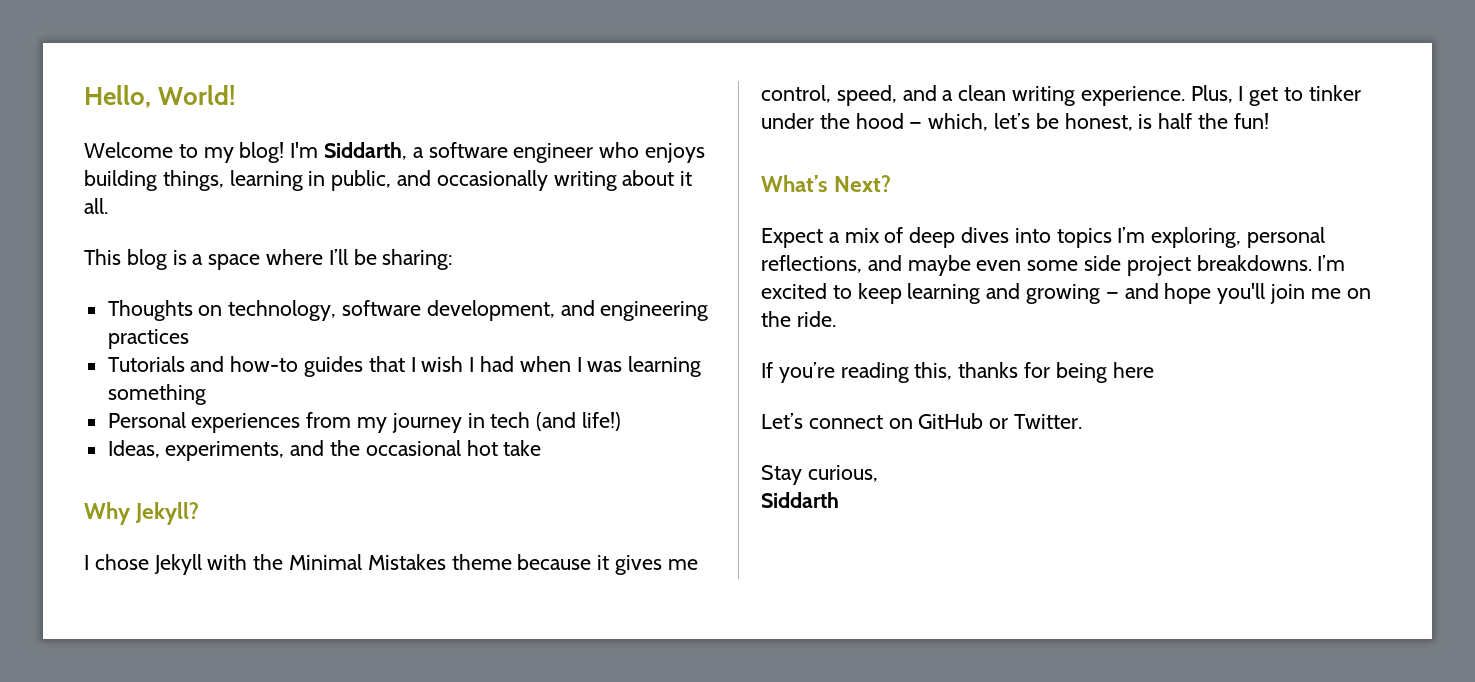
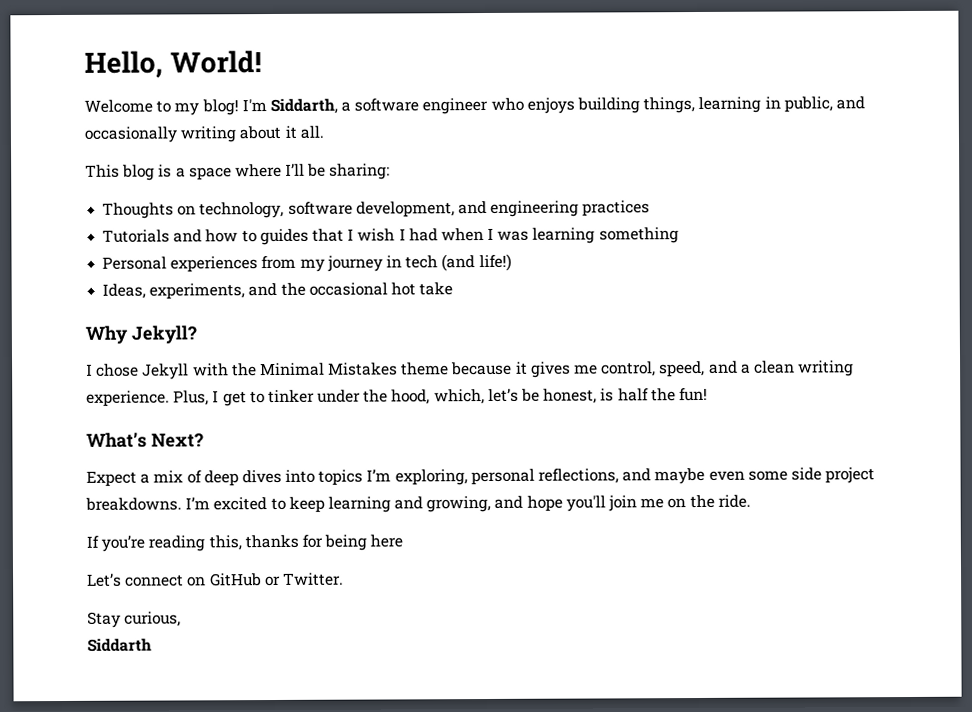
[230,356,299,372] how-to -> [205,229,257,243] how to
[855,113,923,129] hood — -> [391,389,431,405] hood,
[1026,284,1119,304] growing — -> [426,495,492,513] growing,

